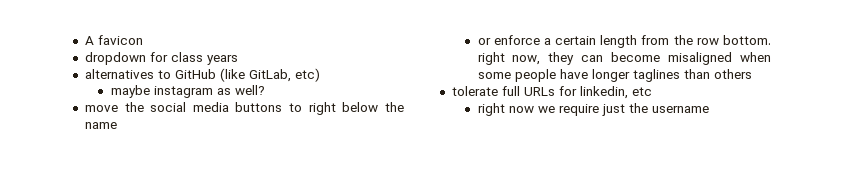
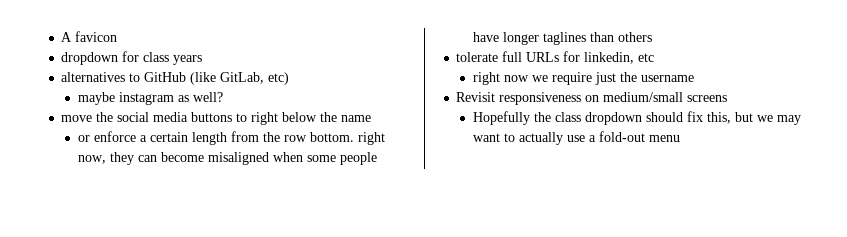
(709, 109) none -> [456,92,728,105] [472,111,801,125] [472,131,680,145] // Revisit responsiveness on medium/small screens // Hopefully the class dropdown should fix this, but we may want to actually use a fold-out menu

